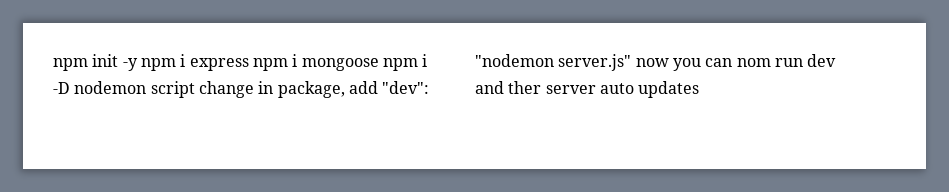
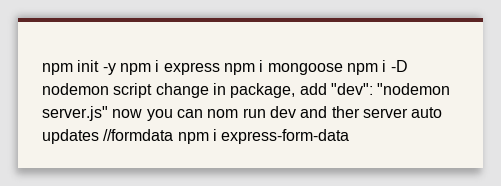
(700, 89) none -> [103,129,350,144] //formdata npm i express-form-data

